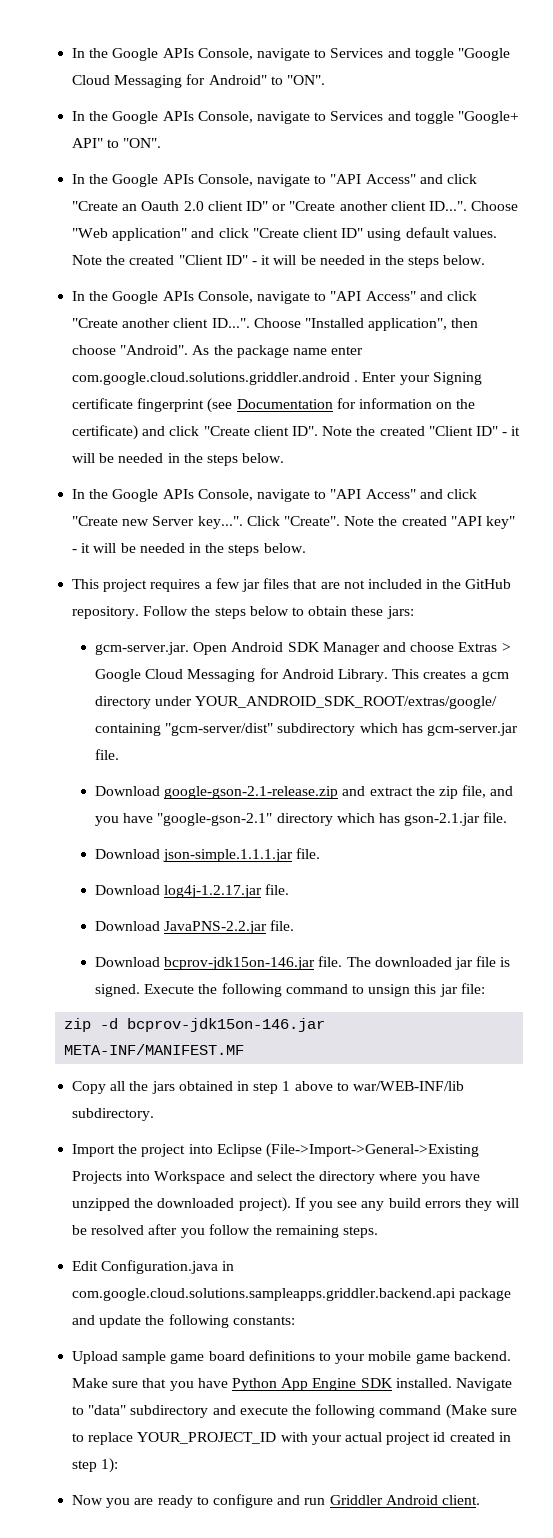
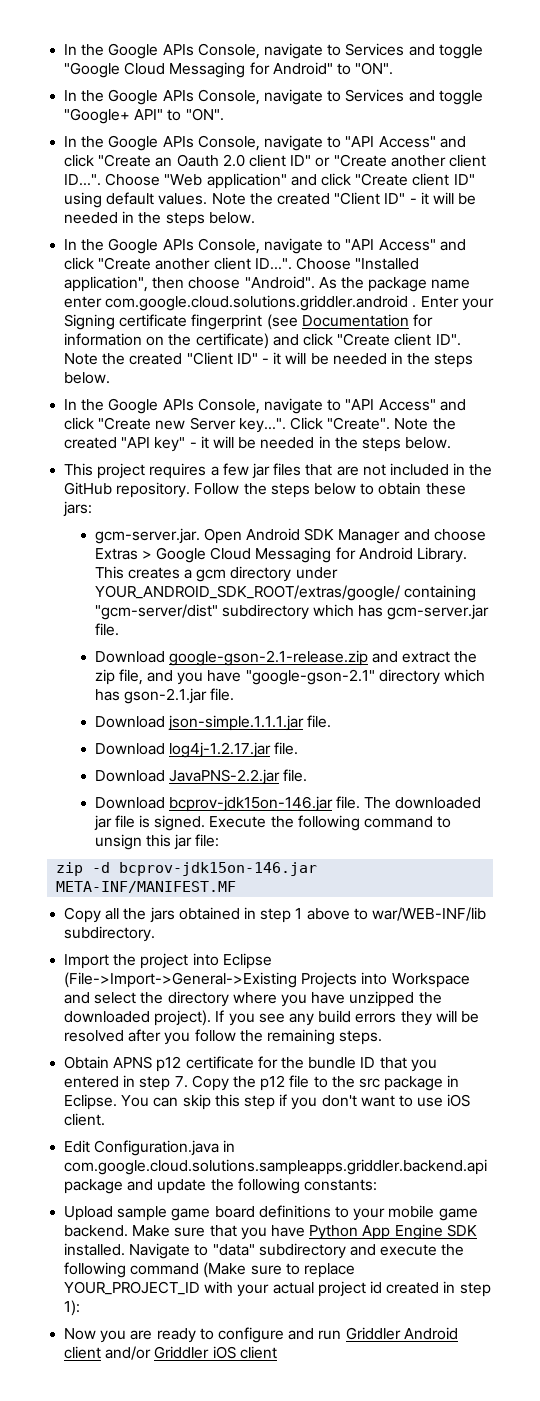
(379, 1232) none -> [64,1056,437,1072] [64,1075,460,1091] [64,1094,471,1110] [64,1113,106,1126] // Obtain APNS p12 certificate for the bundle ID that you entered in step 7. Copy the p12 file to the src package in Eclipse. You can skip this step if you don't want to use iOS client.
[441,1495,480,1505] client. -> [64,1346,277,1360] client and/or Griddler iOS client

